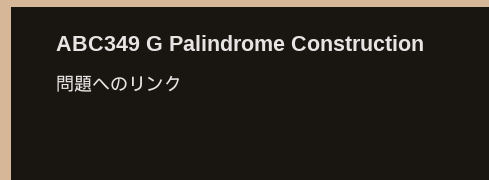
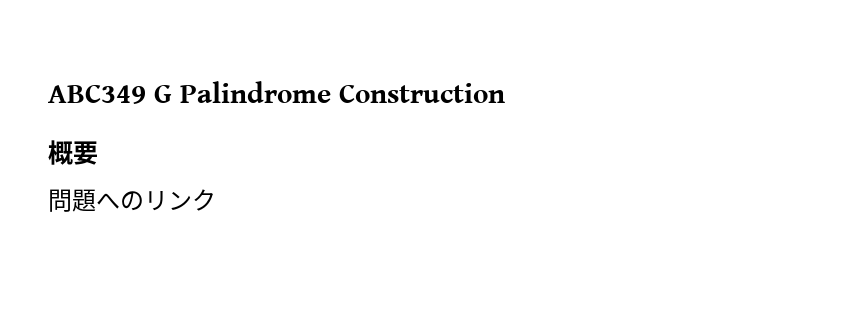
(424, 43) none -> [48,140,98,165] // 概要

